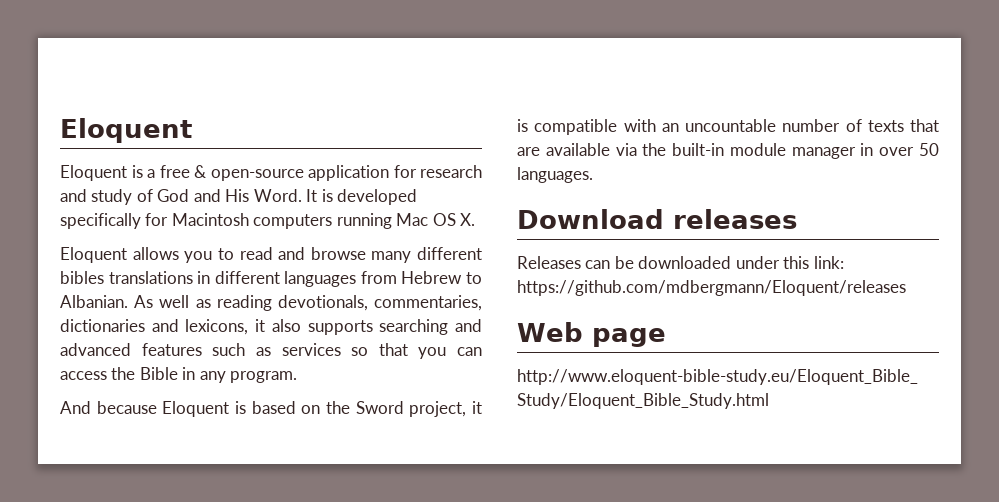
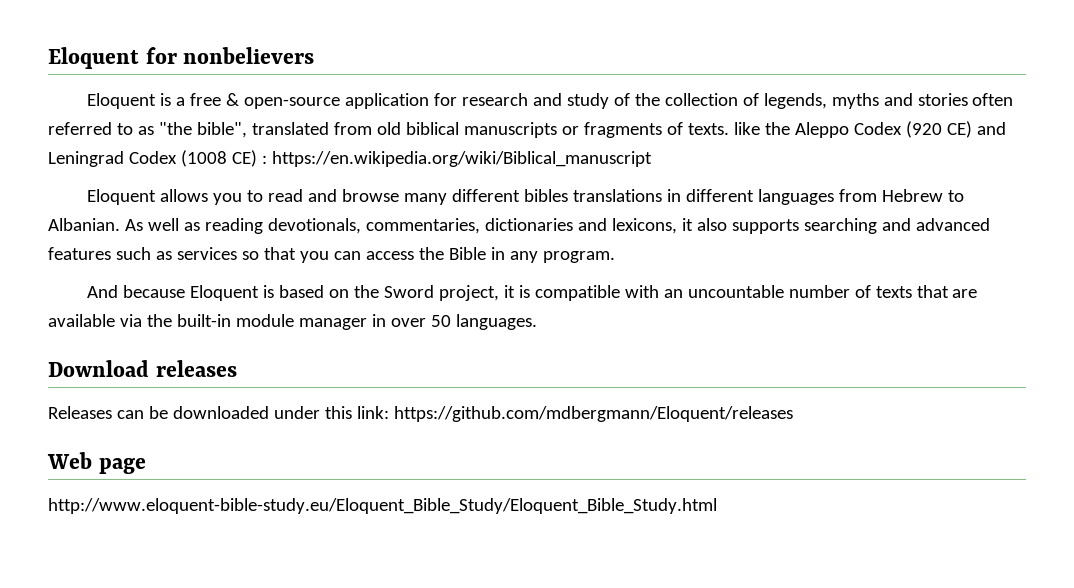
[60,118,192,143] Eloquent -> [48,47,315,69] Eloquent for nonbelievers
[157,189,418,205] [60,213,476,229] God and His Word. It is developed specifically for Macintosh computers running Mac OS X. -> [634,93,1014,109] [48,121,1006,138] [48,150,652,167] the collection of legends, myths and stories often referred to as "the bible", translated from old biblical manuscripts or fragments of texts. like the Aleppo Codex (920 CE) and Leningrad Codex (1008 CE) : https://en.wikipedia.org/wiki/Biblical_manuscript

